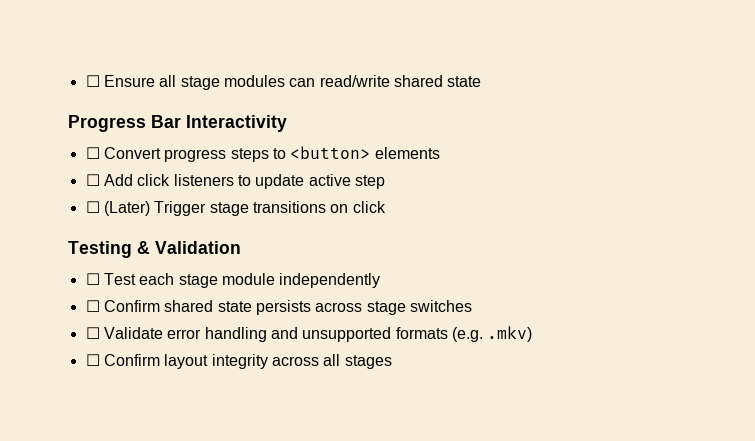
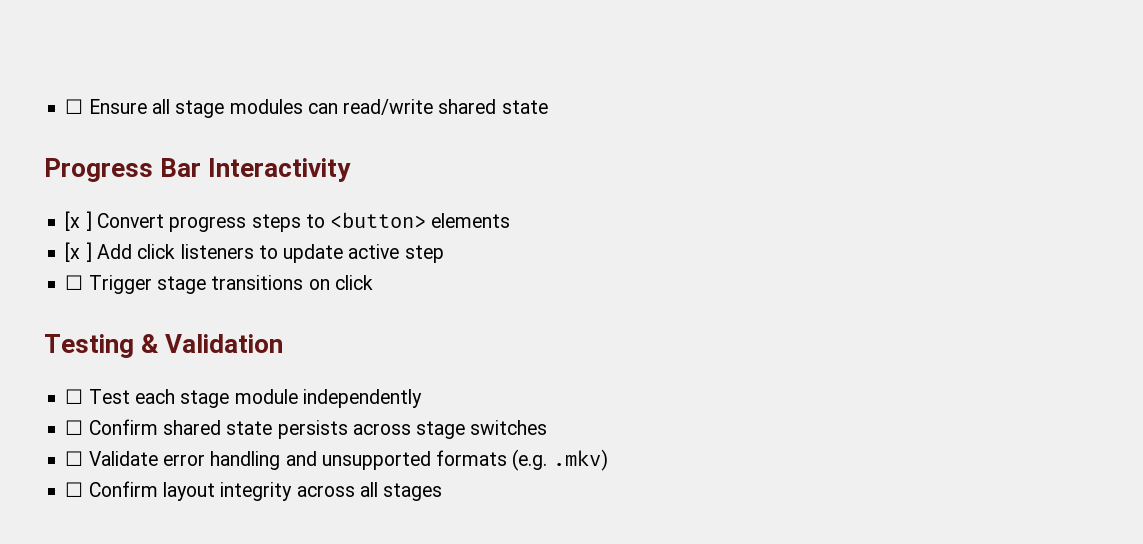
[85,147,100,159] ☐ -> [65,211,92,231] [x ]
[85,174,100,186] ☐ -> [65,242,92,262] [x ]
[103,201,150,216] (Later) -> (84, 282) none

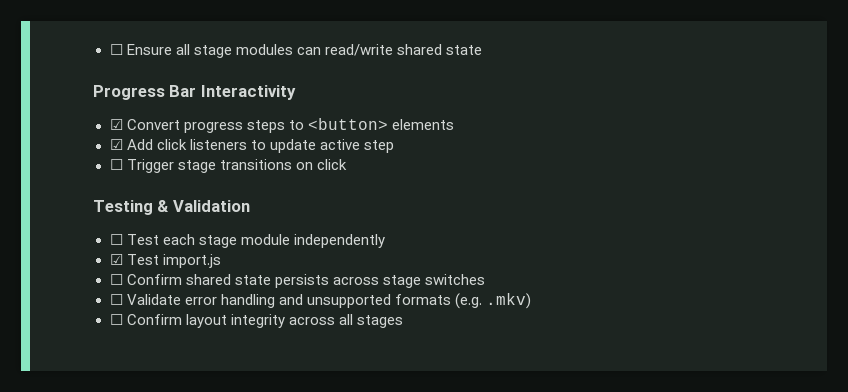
[65,211,92,231] [x ] -> [109,119,123,130] ☑
[65,242,92,262] [x ] -> [109,139,123,150] ☑
(422, 398) none -> [109,254,221,268] // ☑ Test import.js

